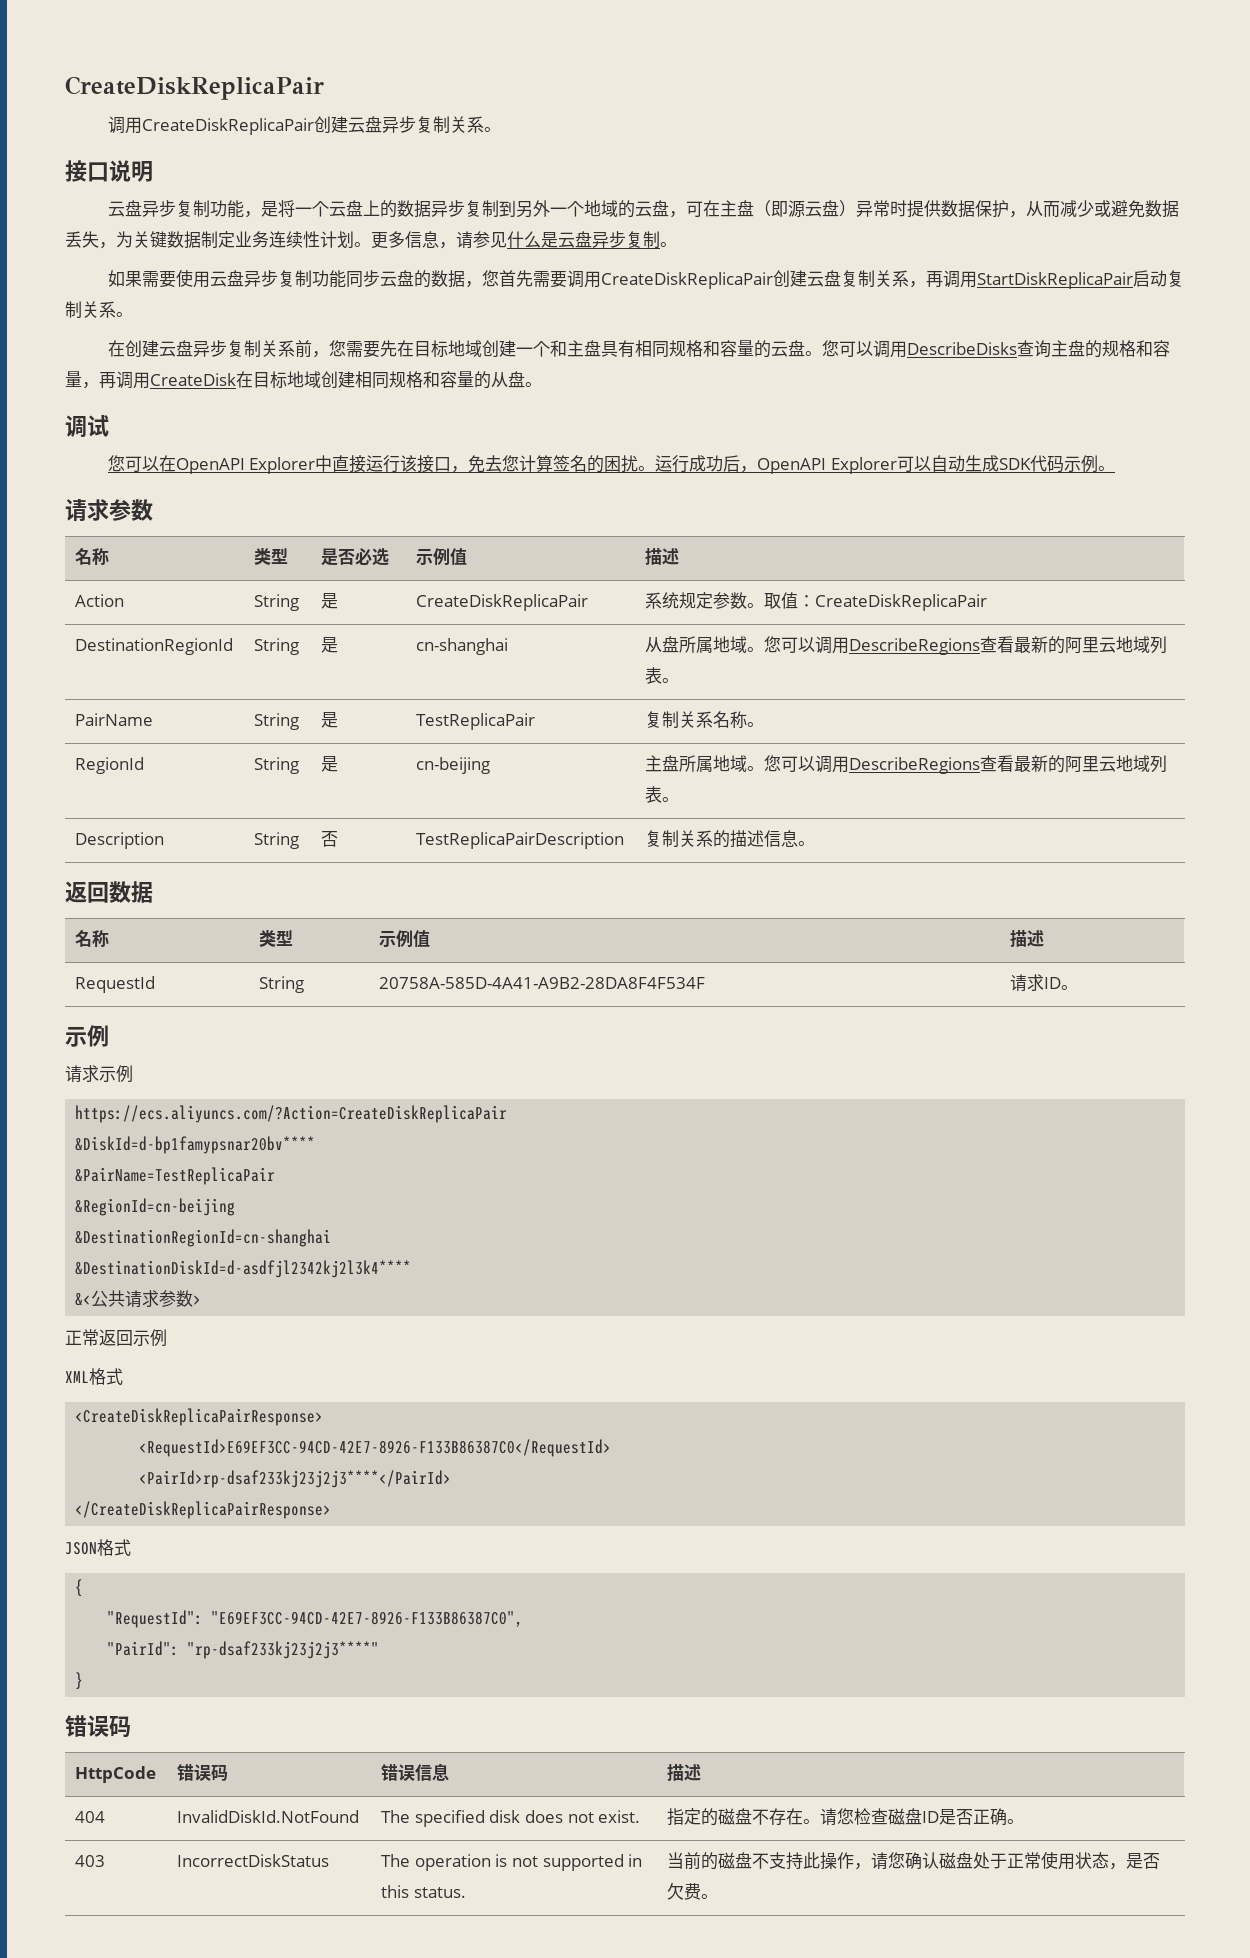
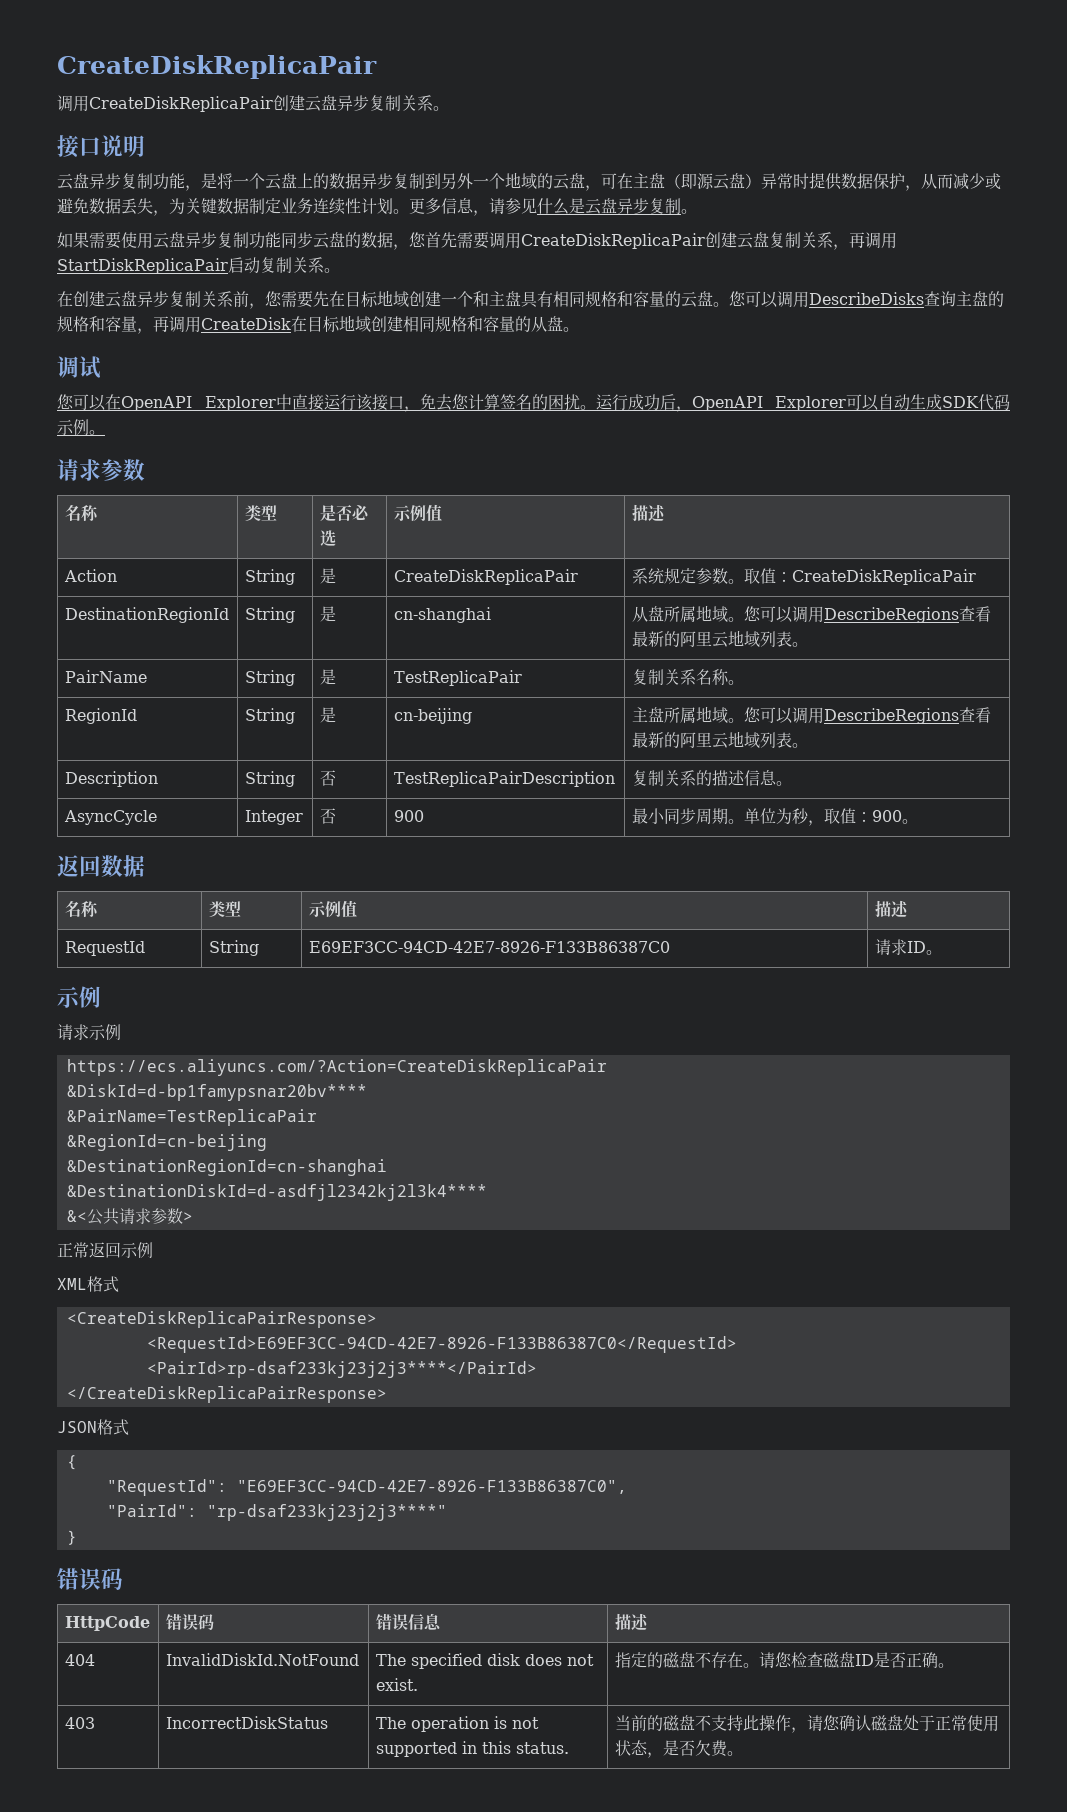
(816, 843) none -> [63,810,157,825] [244,810,303,825] [319,808,336,824] [393,810,424,822] [631,808,918,826] // AsyncCycle | Integer | 否 | 900 | 最小同步周期。单位为秒，取值：900。
[379,977,706,989] 20758A-585D-4A41-A9B2-28DA8F4F534F -> [308,941,670,953] E69EF3CC-94CD-42E7-8926-F133B86387C0

